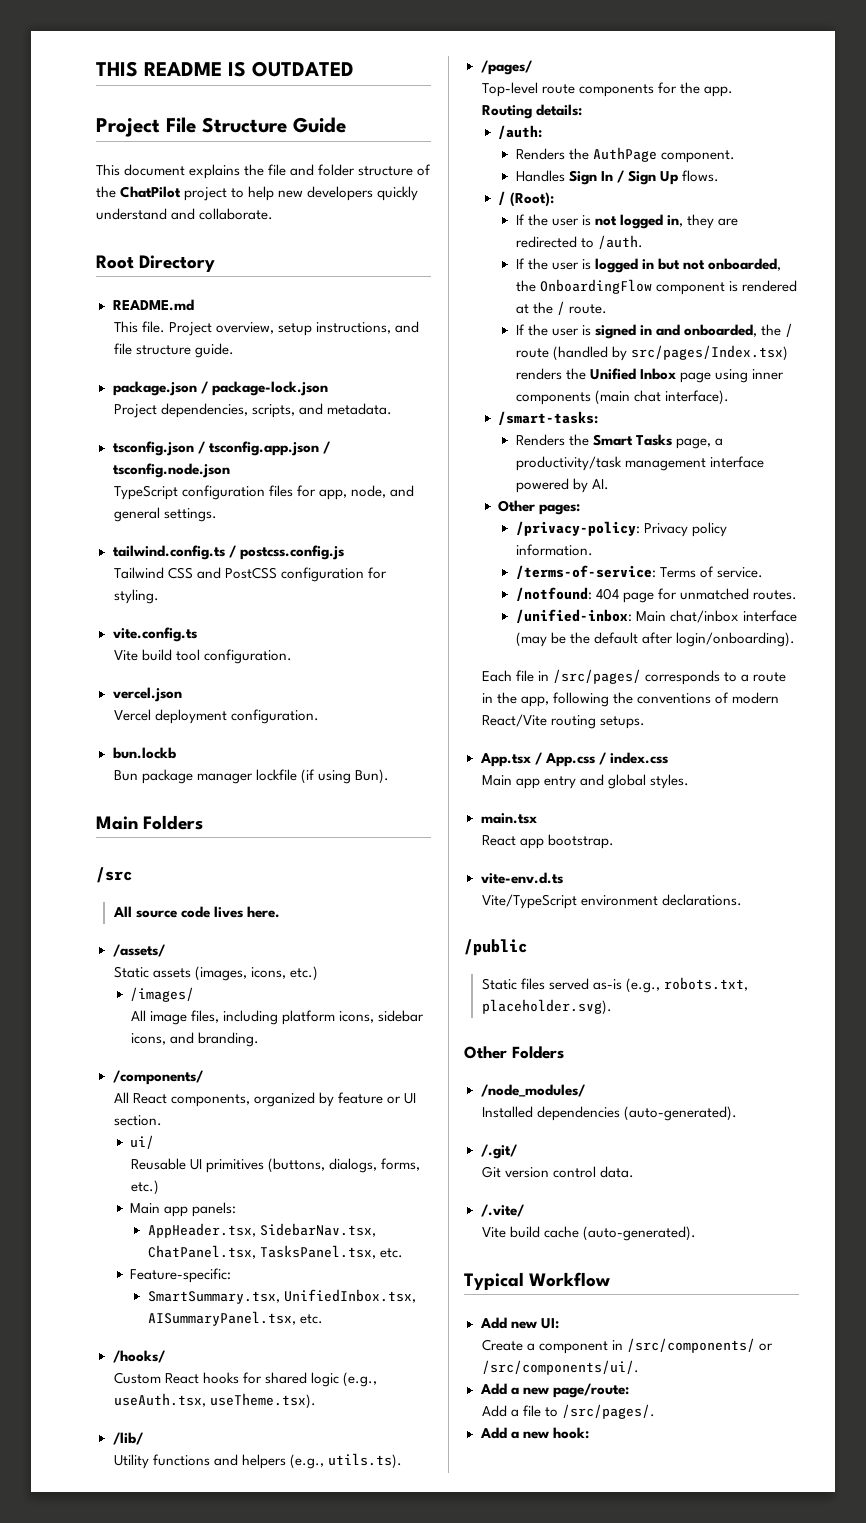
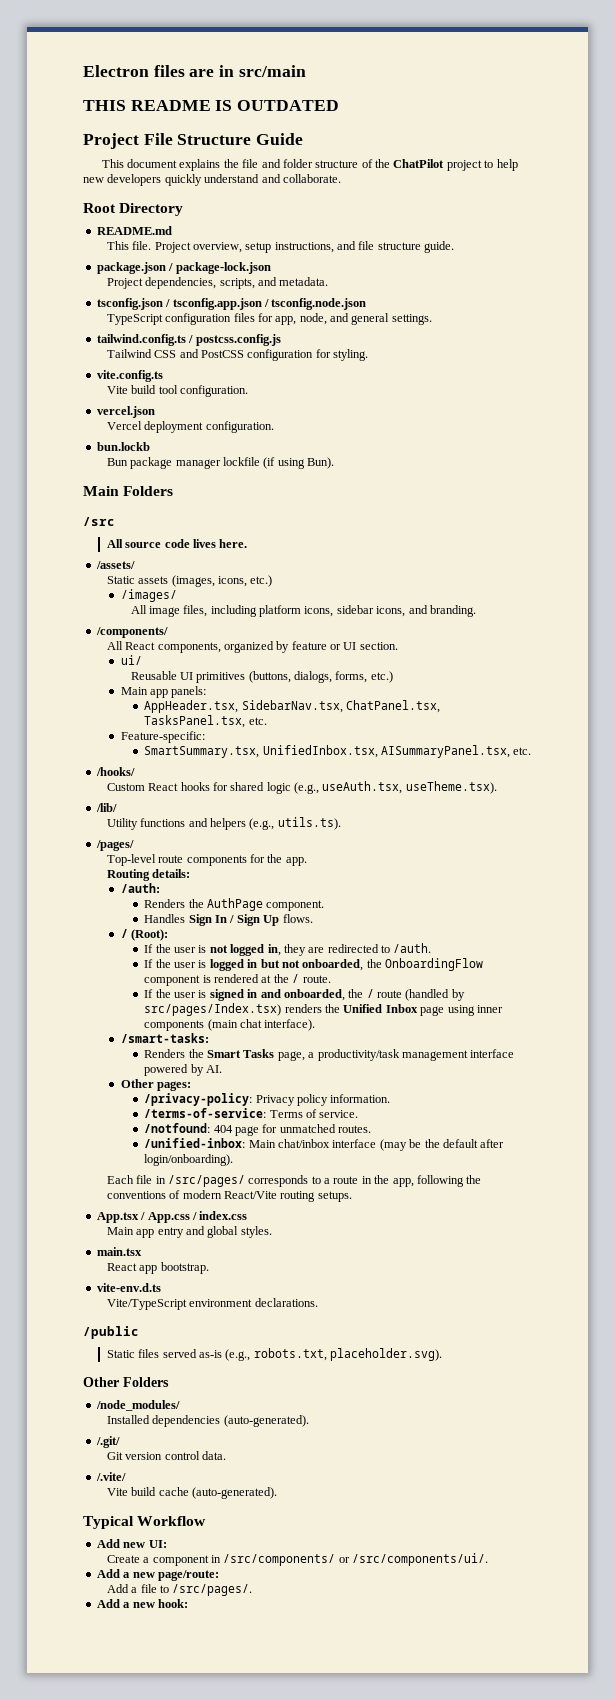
(96, 69) none -> [83,65,306,77] Electron files are in src/main //

